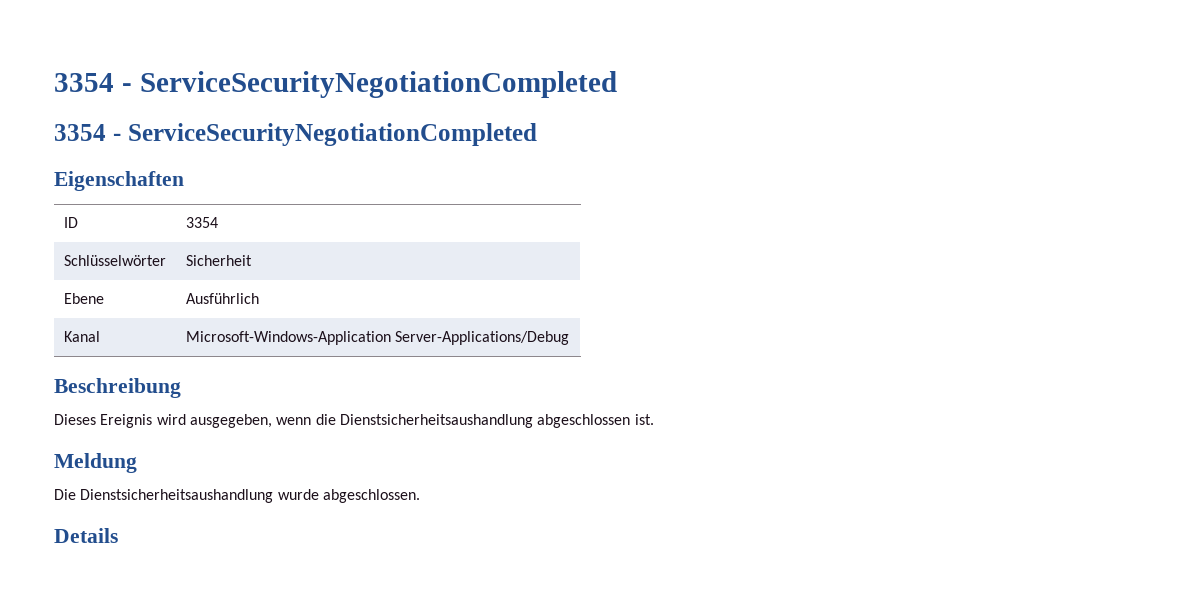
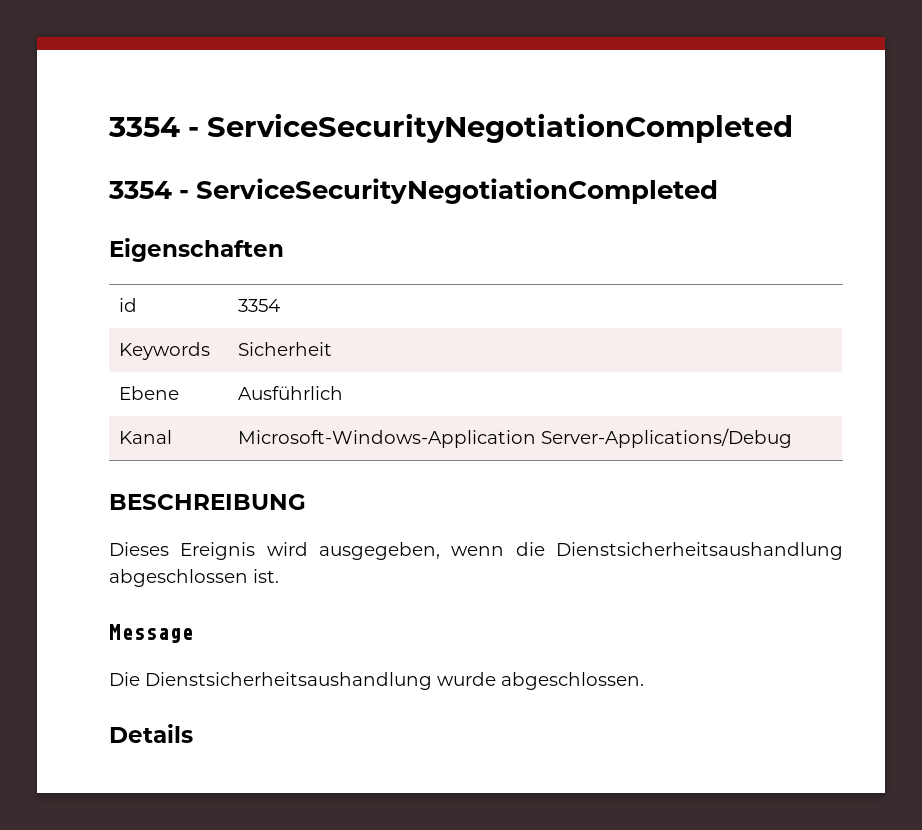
[63,217,78,228] ID -> [119,298,138,312] id
[63,255,166,266] Schlüsselwörter -> [119,342,211,360] Keywords
[54,378,181,398] Beschreibung -> [109,494,306,510] BESCHREIBUNG
[54,453,137,473] Meldung -> [109,624,193,643] Message

